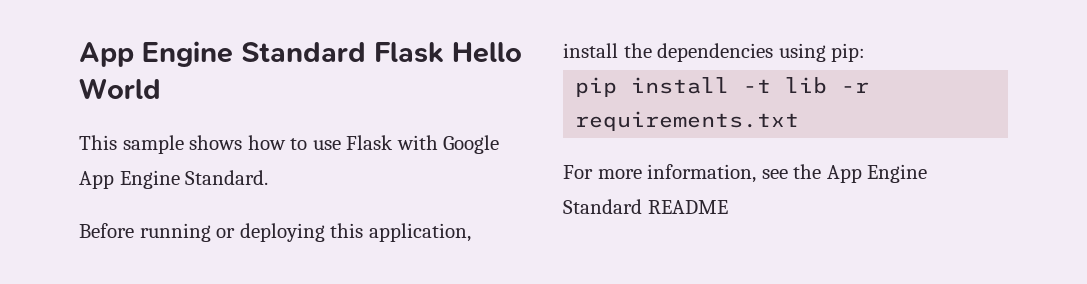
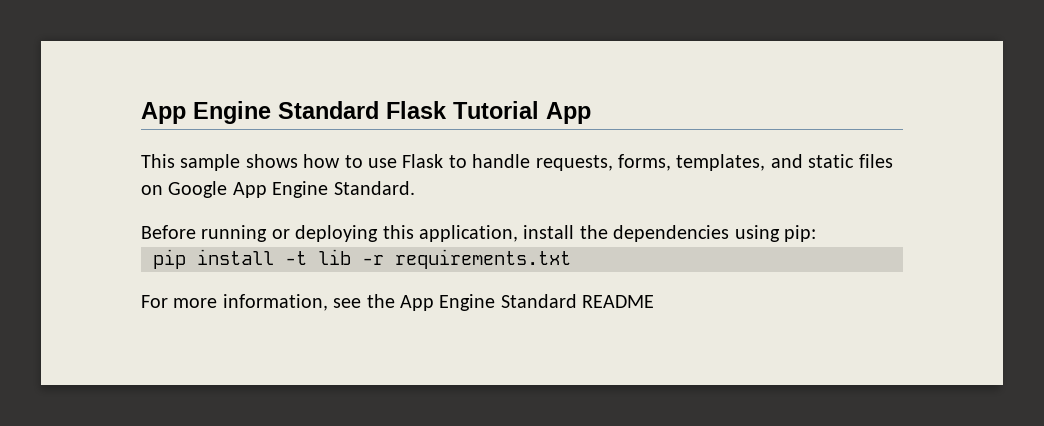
[452,42,522,63] [79,78,161,99] Hello World -> [453,101,591,124] Tutorial App
[396,135,438,150] with -> [448,154,893,171] [141,185,163,195] to handle requests, forms, templates, and static files on

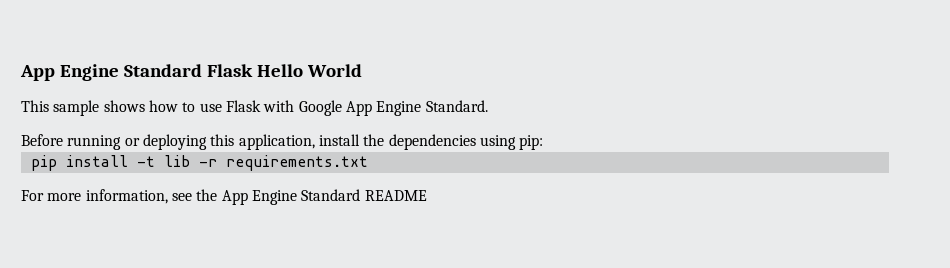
[453,101,591,124] Tutorial App -> [256,64,362,77] Hello World
[448,154,893,171] [141,185,163,195] to handle requests, forms, templates, and static files on -> [263,100,295,112] with

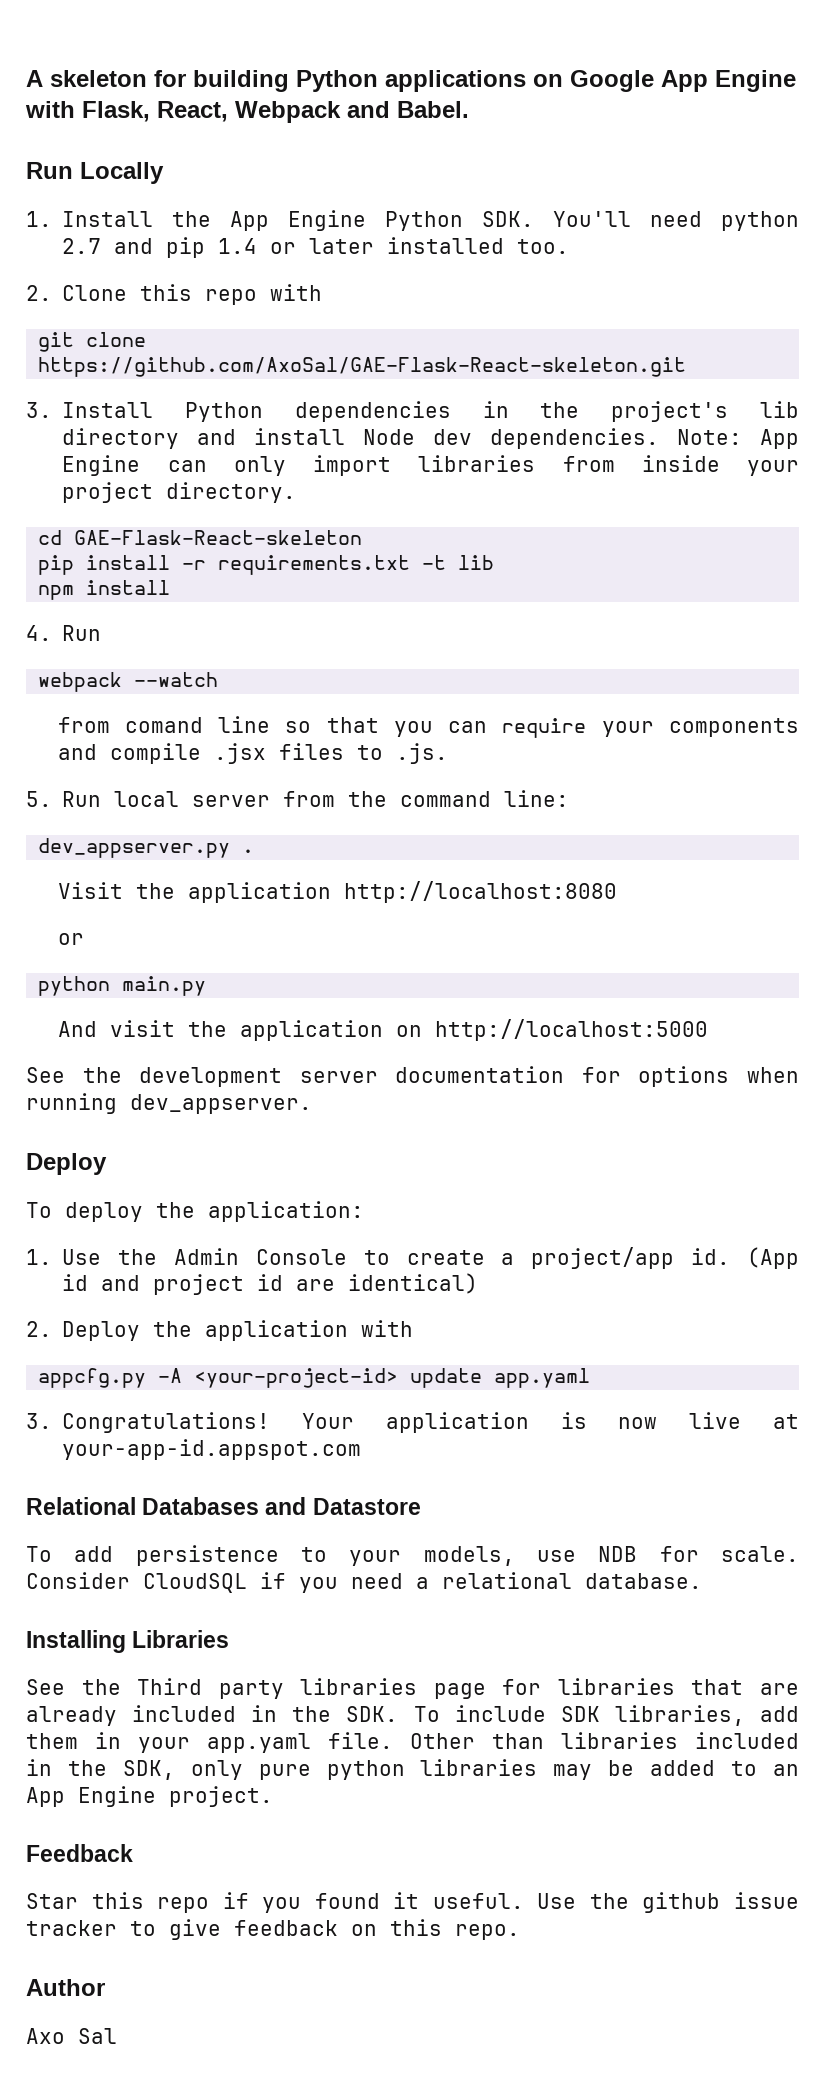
[20,64,362,81] [21,100,488,116] [21,134,544,150] App Engine Standard Flask Hello World // This sample shows how to use Flask with Google App Engine Standard. // Before running or deploying this application, install the dependencies using pip: -> [26,70,796,92] [25,101,469,123] [26,162,164,184] [26,210,799,231] [62,237,570,258] [26,284,323,305] [38,332,147,352] [38,357,687,377] [26,401,799,422] [62,428,799,449] [62,455,799,476] [62,482,297,503] [38,530,363,545] A skeleton for building Python applications on Google App Engine with Flask, React, Webpack and Babel. // Run Locally // 1. Install the App Engine Python SDK. You'll need python 2.7 and pip 1.4 or later installed too. // 2. Clone this repo with // git clone https://github.com/AxoSal/GAE-Flask-React-skeleton.git // 3. Install Python dependencies in the project's lib directory and install Node dev dependencies. Note: App Engine can only import libraries from inside your project directory. // cd GAE-Flask-React-skeleton
(128, 161) none -> [182,555,411,575] -r requirements.txt
[198,155,368,171] [21,189,427,205] -r requirements.txt // For more information, see the App Engine Standard README -> [38,580,171,600] [26,625,102,641] [38,672,219,692] [57,716,799,738] [57,743,448,764] [26,790,570,807] [38,838,255,858] [57,881,617,903] [57,933,84,945] [38,976,207,996] [57,1019,708,1041] [26,1066,799,1087] [26,1093,312,1114] [26,1153,107,1175] [26,1201,364,1222] [26,1247,799,1269] [62,1273,479,1295] [26,1320,414,1341] [38,1368,591,1388] [26,1412,799,1433] [62,1439,362,1460] [26,1497,421,1515] [26,1545,800,1566] [26,1572,702,1593] [26,1630,230,1653] [26,1678,799,1699] [26,1705,799,1726] [26,1732,799,1753] [26,1759,799,1780] [26,1786,273,1807] [26,1844,133,1862] [26,1892,799,1913] [26,1919,520,1940] [26,1979,105,1996] [26,2028,117,2044] // npm install // 4. Run // webpack --watch // from comand line so that you can require your components and compile .jsx files to .js. // 5. Run local server from the command line: // dev_appserver.py . // Visit the application http://localhost:8080 // or // python main.py // And visit the application on http://localhost:5000 // See the development server documentation for options when running dev_appserver. // Deploy // To deploy the application: // 1. Use the Admin Console to create a project/app id. (App id and project id are identical) // 2. Deploy the application with // appcfg.py -A <your-project-id> update app.yaml // 3. Congratulations! Your application is now live at your-app-id.appspot.com // Relational Databases and Datastore // To add persistence to your models, use NDB for scale. Consider CloudSQL if you need a relational database. // Installing Libraries // See the Third party libraries page for libraries that are already included in the SDK. To include SDK libraries, add them in your app.yaml file. Other than libraries included in the SDK, only pure python libraries may be added to an App Engine project. // Feedback // Star this repo if you found it useful. Use the github issue tracker to give feedback on this repo. // Author // Axo Sal

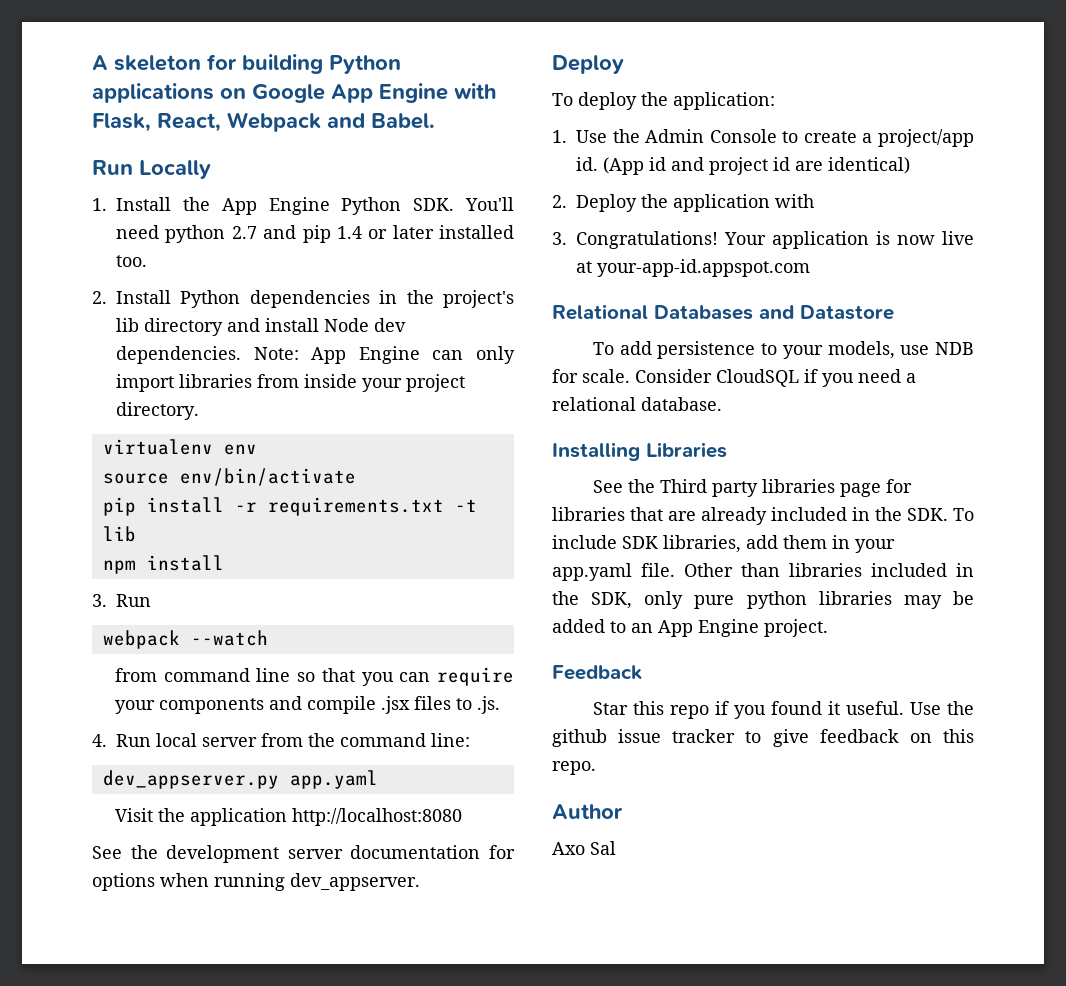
[62,284,323,305] [38,332,147,352] [38,357,687,377] [26,402,52,418] Clone this repo with // git clone https://github.com/AxoSal/GAE-Flask-React-skeleton.git // 3. -> (107, 297) none
[38,530,363,545] cd GAE-Flask-React-skeleton -> [102,439,257,455] [102,468,356,486] virtualenv env // source env/bin/activate
[26,625,52,641] 4. -> [92,594,107,607] 3.
[124,717,203,733] comand -> [163,668,250,682] command
[26,791,52,807] 5. -> [92,734,107,747] 4.
[242,849,255,853] . -> [289,770,378,789] app.yaml
[57,933,84,945] [38,976,207,996] [57,1019,708,1041] // or // python main.py // And visit the application on http://localhost:5000 -> (462, 817) none
[38,1368,591,1388] // appcfg.py -A <your-project-id> update app.yaml -> (814, 201) none

